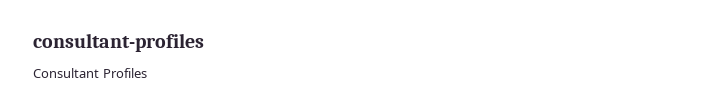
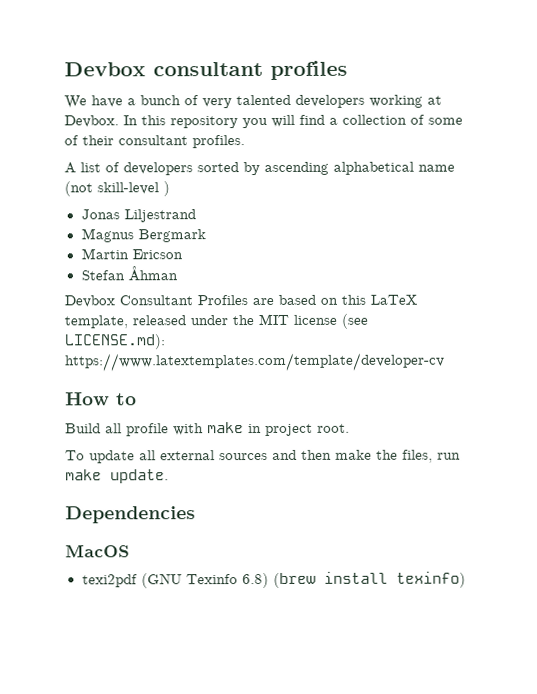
[33,33,204,52] [33,68,147,78] consultant-profiles // Consultant Profiles -> [64,60,348,80] [64,94,442,109] [64,114,463,129] [64,135,245,149] [64,161,455,176] [64,181,170,197] [80,209,196,223] [80,228,206,243] [80,248,183,260] [80,266,178,282] [64,294,417,308] [64,313,368,329] [64,334,166,350] [65,352,445,372] [65,392,137,406] [65,422,350,437] [65,449,461,464] [65,469,169,484] [65,506,196,524] [65,544,130,558] [81,571,466,589] Devbox consultant profiles // We have a bunch of very talented developers working at Devbox. In this repository you will find a collection of some of their consultant profiles. // A list of developers sorted by ascending alphabetical name (not skill-level ) // Jonas Liljestrand // Magnus Bergmark // Martin Ericson // Stefan Åhman // Devbox Consultant Profiles are based on this LaTeX template, released under the MIT license (see LICENSE.md): https://www.latextemplates.com/template/developer-cv // How to // Build all profile with make in project root. // To update all external sources and then make the files, run make update. // Dependencies // MacOS // texi2pdf (GNU Texinfo 6.8) (brew install texinfo)

